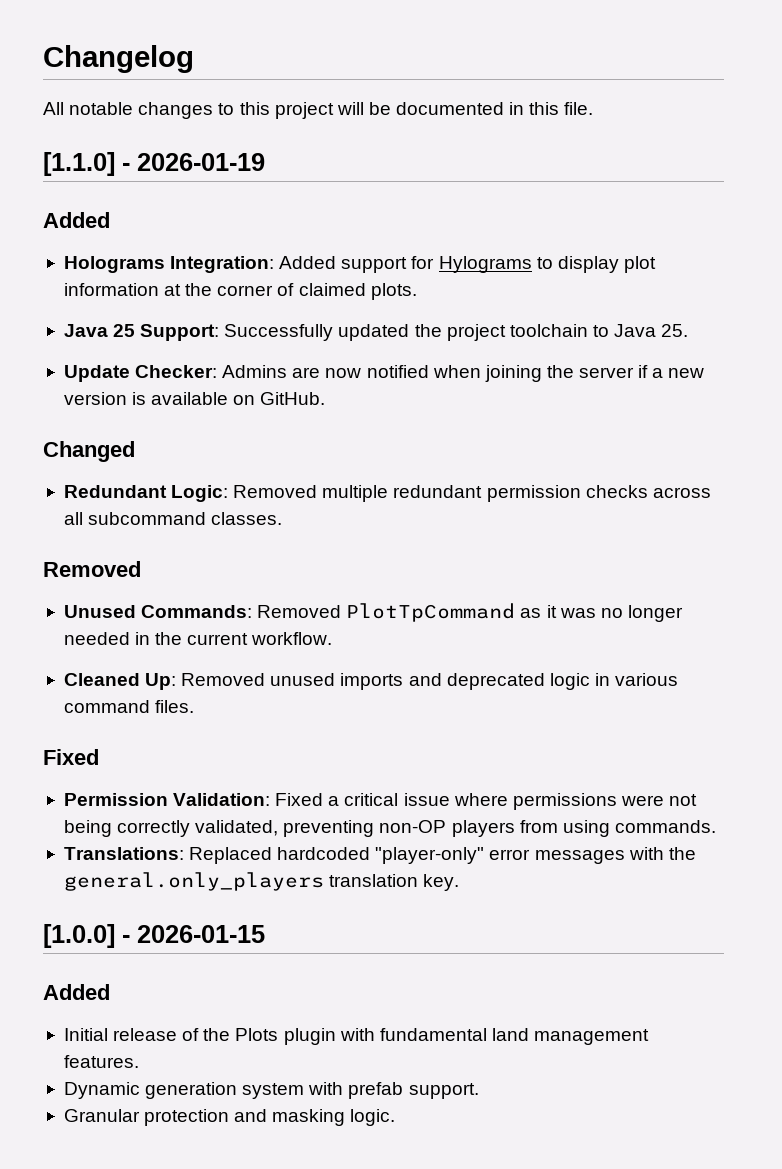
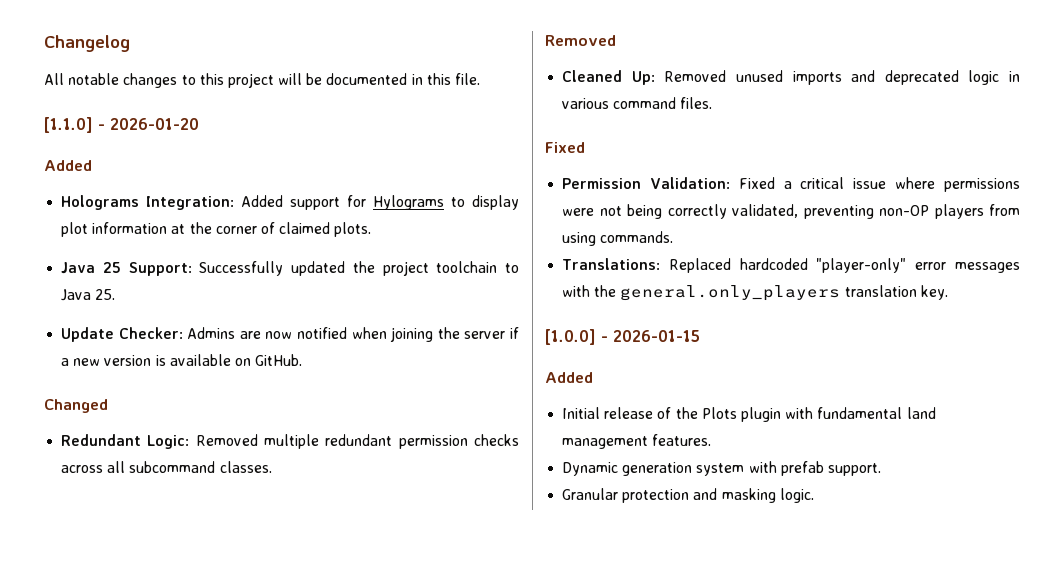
[137,153,265,171] 2026-01-19 -> [110,118,199,130] 2026-01-20
[63,603,683,622] [63,632,333,645] // Unused Commands: Removed PlotTpCommand as it was no longer needed in the current workflow. -> (616, 40) none

